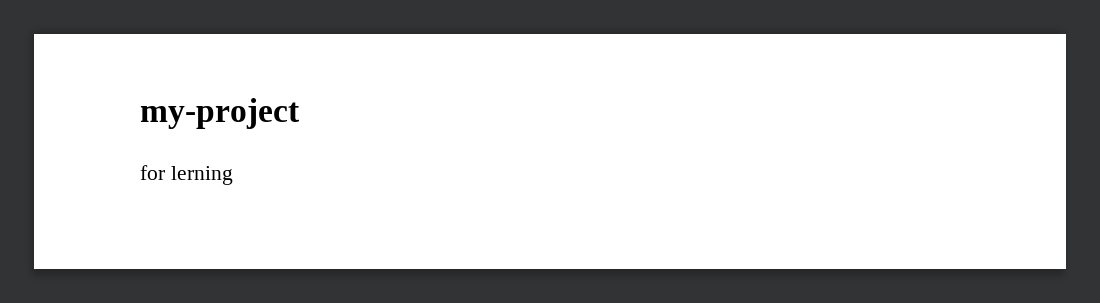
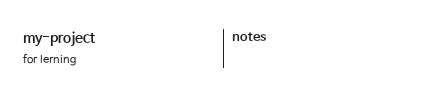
(233, 175) none -> [232,32,266,41] // notes

